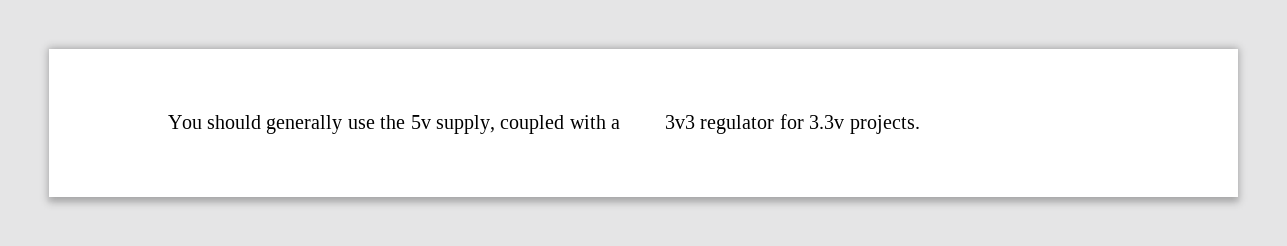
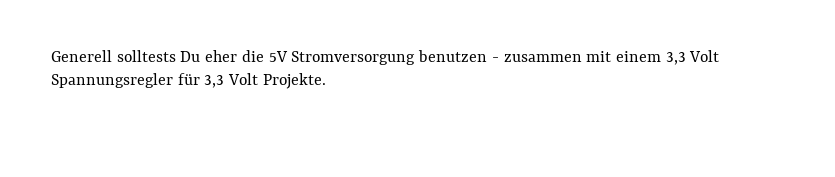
[167,114,920,134] You should generally use the 5v supply, coupled with a 3v3 regulator for 3.3v projects. -> [51,50,720,65] [51,73,326,89] Generell solltests Du eher die 5V Stromversorgung benutzen - zusammen mit einem 3,3 Volt Spannungsregler für 3,3 Volt Projekte.

